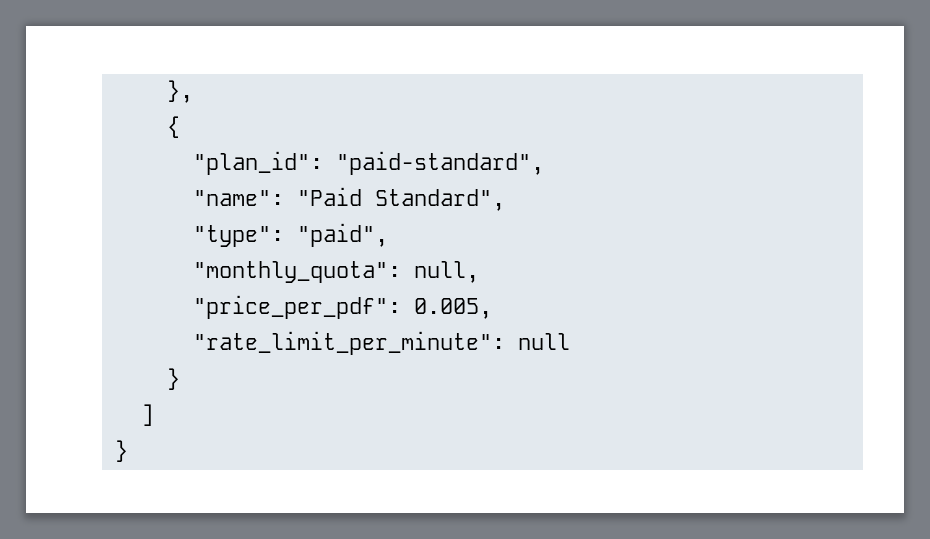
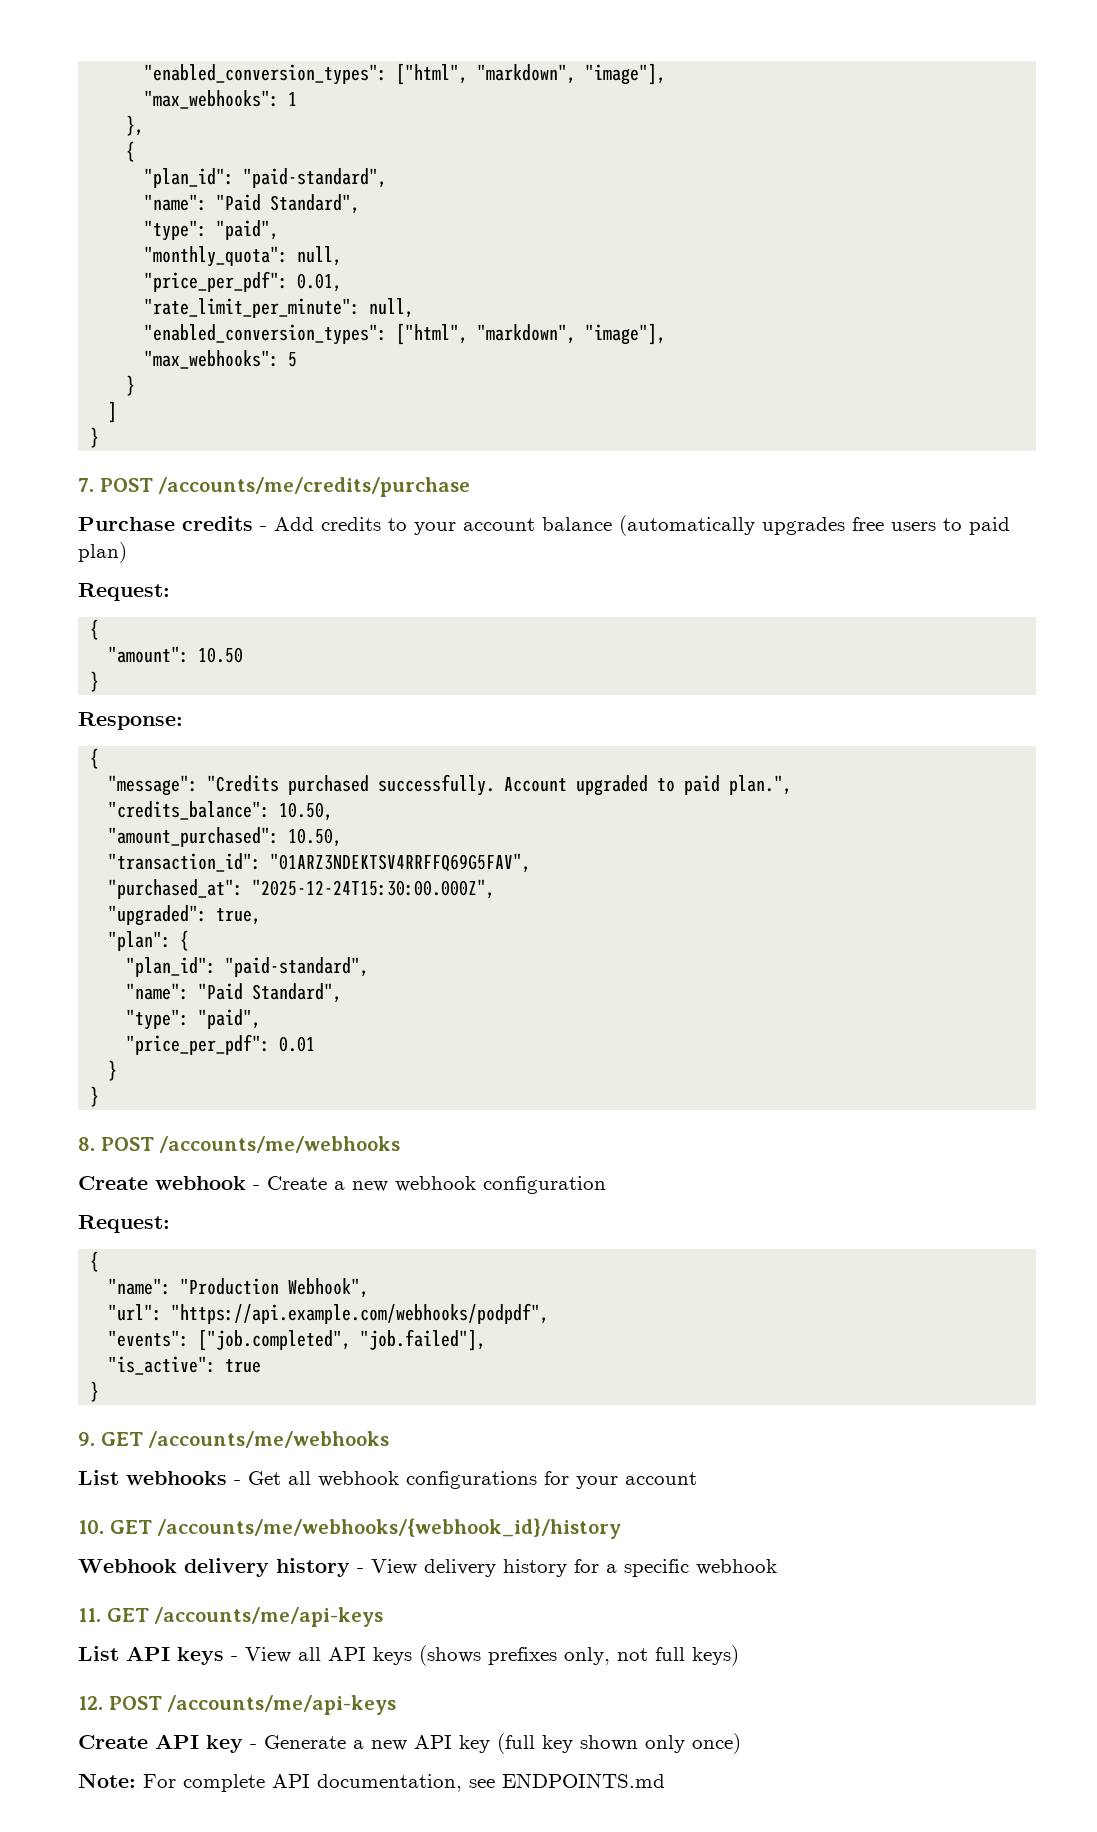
(167, 91) none -> [144,63,667,85] [144,90,298,109] "enabled_conversion_types": ["html", "markdown", "image"], // "max_webhooks": 1 //
[414,298,493,319] 0.005, -> [297,273,343,292] 0.01,
[518,333,571,350] [167,368,181,390] [141,404,155,426] [115,440,129,462] null // } // ] // } -> [369,298,415,318] [144,323,667,345] [144,350,298,369] [126,375,136,396] [108,401,118,423] [90,427,100,448] [78,477,471,497] [78,515,1010,536] [78,542,127,563] [78,583,170,601] [90,619,100,640] [108,646,244,663] [90,671,100,692] [78,712,183,730] [90,748,100,769] [108,774,793,796] [108,801,334,821] [108,827,343,847] [108,853,532,873] [108,879,496,899] [108,905,262,926] [108,930,190,951] [126,957,370,977] [126,983,343,1003] [126,1009,262,1030] [126,1034,316,1055] [108,1060,118,1081] [90,1086,100,1107] [78,1136,401,1153] [78,1176,606,1194] [78,1215,170,1233] [90,1251,100,1272] [108,1278,370,1298] [108,1303,550,1324] [108,1329,487,1351] [108,1356,262,1375] [90,1381,100,1402] [78,1431,390,1448] [78,1470,697,1489] [78,1518,622,1539] [78,1558,777,1577] [78,1607,384,1627] [78,1645,739,1666] [78,1695,397,1715] [78,1733,741,1754] [78,1773,665,1792] null, // "enabled_conversion_types": ["html", "markdown", "image"], // "max_webhooks": 5 // } // ] // } // 7. POST /accounts/me/credits/purchase // Purchase credits - Add credits to your account balance (automatically upgrades free users to paid plan) // Request: // { // "amount": 10.50 // } // Response: // { // "message": "Credits purchased successfully. Account upgraded to paid plan.", // "credits_balance": 10.50, // "amount_purchased": 10.50, // "transaction_id": "01ARZ3NDEKTSV4RRFFQ69G5FAV", // "purchased_at": "2025-12-24T15:30:00.000Z", // "upgraded": true, // "plan": { // "plan_id": "paid-standard", // "name": "Paid Standard", // "type": "paid", // "price_per_pdf": 0.01 // } // } // 8. POST /accounts/me/webhooks // Create webhook - Create a new webhook configuration // Request: // { // "name": "Production Webhook", // "url": "https://api.example.com/webhooks/podpdf", // "events": ["job.completed", "job.failed"], // "is_active": true // } // 9. GET /accounts/me/webhooks // List webhooks - Get all webhook configurations for your account // 10. GET /accounts/me/webhooks/{webhook_id}/history // Webhook delivery history - View delivery history for a specific webhook // 11. GET /accounts/me/api-keys // List API keys - View all API keys (shows prefixes only, not full keys) // 12. POST /accounts/me/api-keys // Create API key - Generate a new API key (full key shown only once) // Note: For complete API documentation, see ENDPOINTS.md

